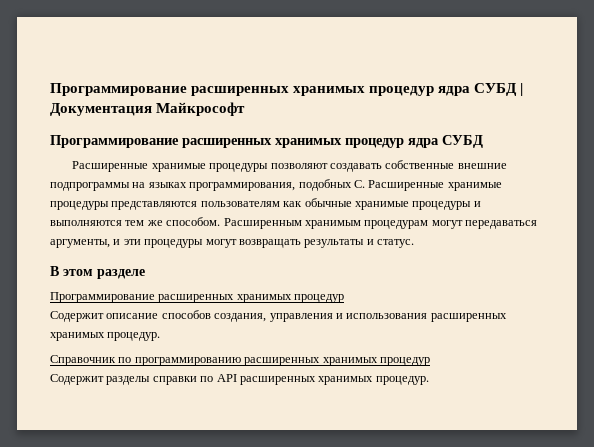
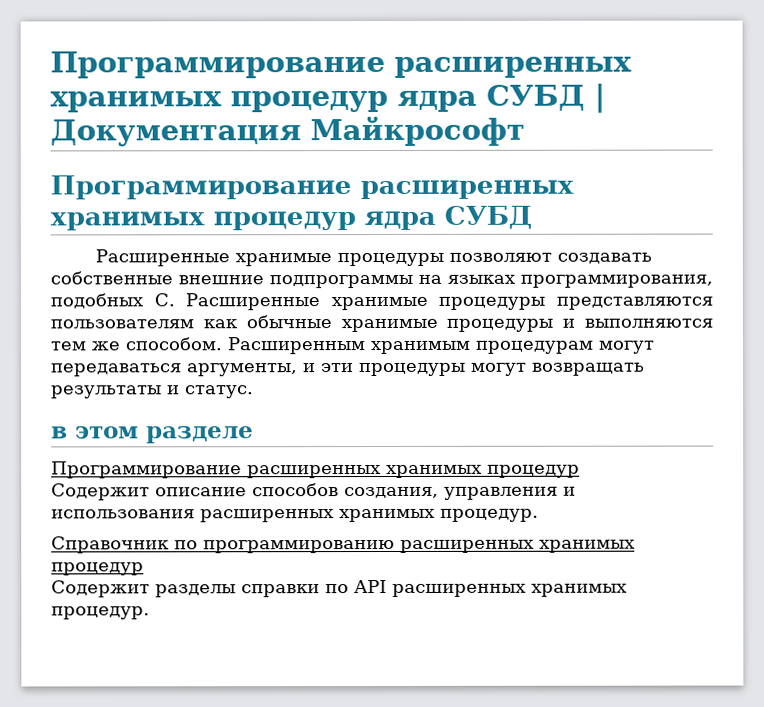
[50,266,59,276] В -> [51,426,68,439] в

